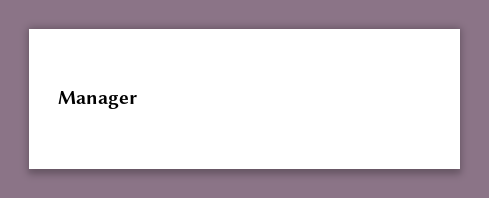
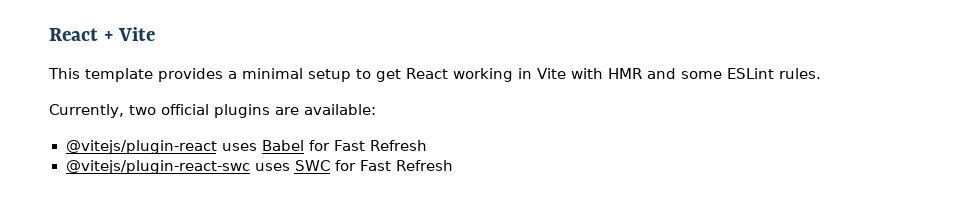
[58,91,137,109] Manager -> [49,27,155,41] [48,68,821,82] [49,104,376,118] [65,140,428,154] [65,160,454,174] React + Vite // This template provides a minimal setup to get React working in Vite with HMR and some ESLint rules. // Currently, two official plugins are available: // @vitejs/plugin-react uses Babel for Fast Refresh // @vitejs/plugin-react-swc uses SWC for Fast Refresh

